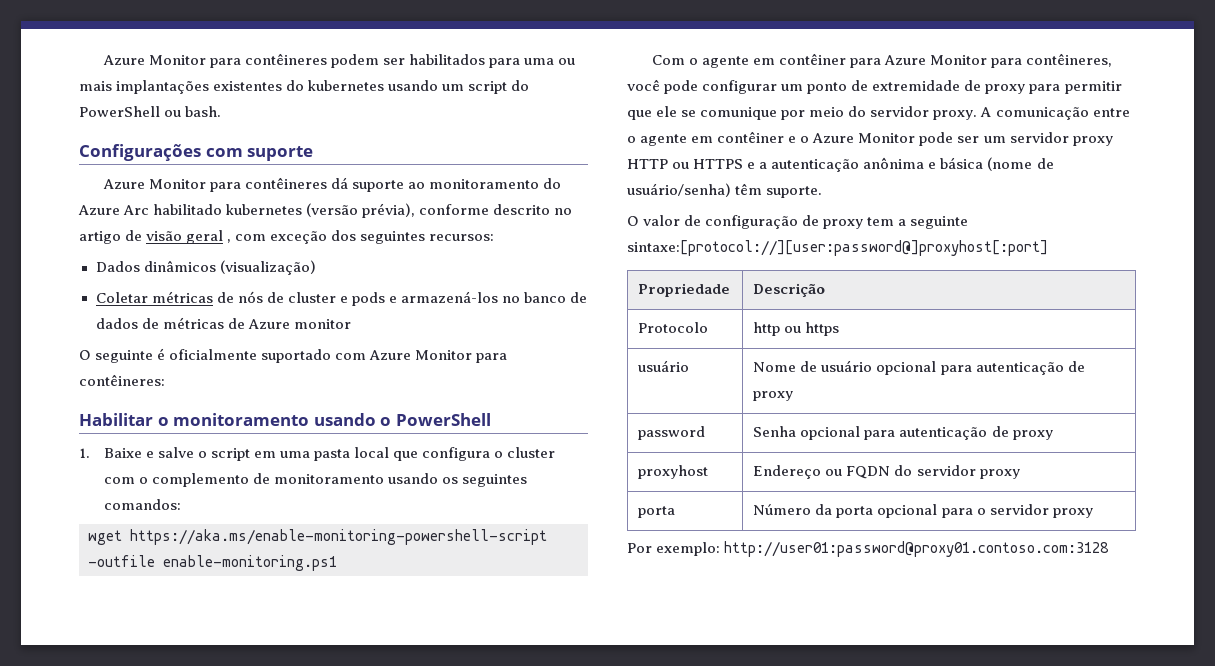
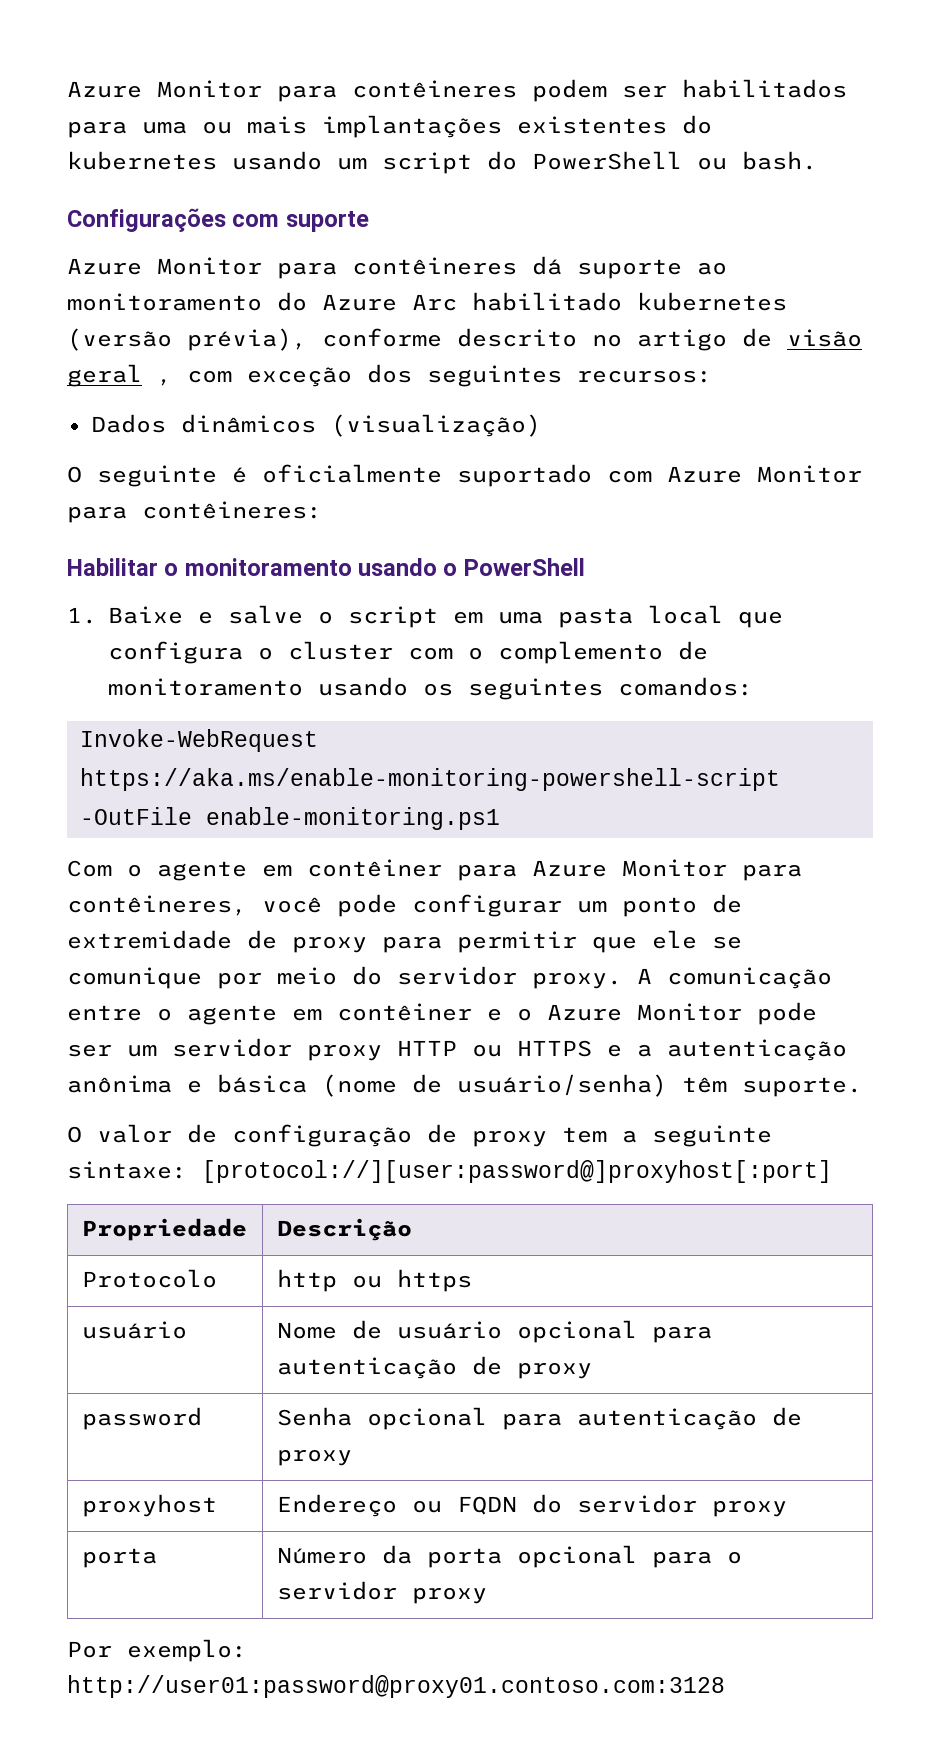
[95,291,588,306] [95,317,351,329] // Coletar métricas de nós de cluster e pods e armazená-los no banco de dados de métricas de Azure monitor -> (541, 425) none
[88,529,547,545] [88,555,155,567] wget https://aka.ms/enable-monitoring-powershell-script -outfile -> [79,729,318,752] [79,768,780,791] [79,807,192,825] Invoke-WebRequest https://aka.ms/enable-monitoring-powershell-script -OutFile
[627,240,1048,256] sintaxe:[protocol://][user:password@]proxyhost[:port] -> [67,1160,832,1183] sintaxe: [protocol://][user:password@]proxyhost[:port]

